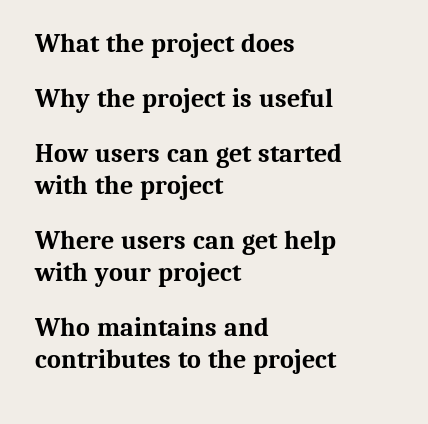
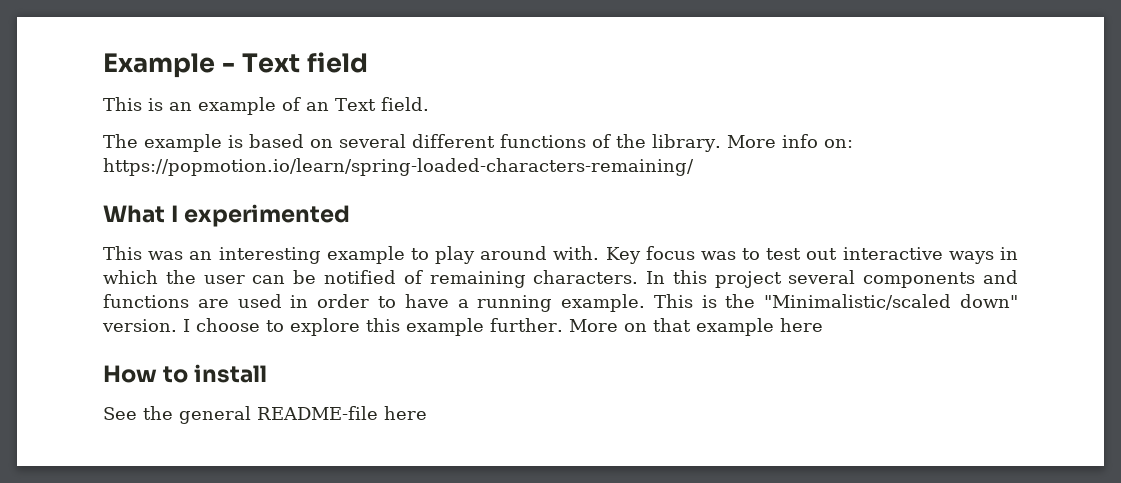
[34,33,295,58] [34,88,333,113] [35,143,342,168] [34,175,224,200] [34,230,336,255] [34,262,242,287] [34,317,269,336] [35,349,337,374] What the project does // Why the project is useful // How users can get started with the project // Where users can get help with your project // Who maintains and contributes to the project -> [103,52,368,78] [103,97,429,115] [103,134,853,152] [103,158,694,176] [103,204,351,227] [103,246,1018,264] [103,270,1019,288] [103,294,1019,312] [102,318,823,336] [103,364,268,383] [103,406,427,424] Example - Text field // This is an example of an Text field. // The example is based on several different functions of the library. More info on: https://popmotion.io/learn/spring-loaded-characters-remaining/ // What I experimented // This was an interesting example to play around with. Key focus was to test out interactive ways in which the user can be notified of remaining characters. In this project several components and functions are used in order to have a running example. This is the "Minimalistic/scaled down" version. I choose to explore this example further. More on that example here // How to install // See the general README-file here

